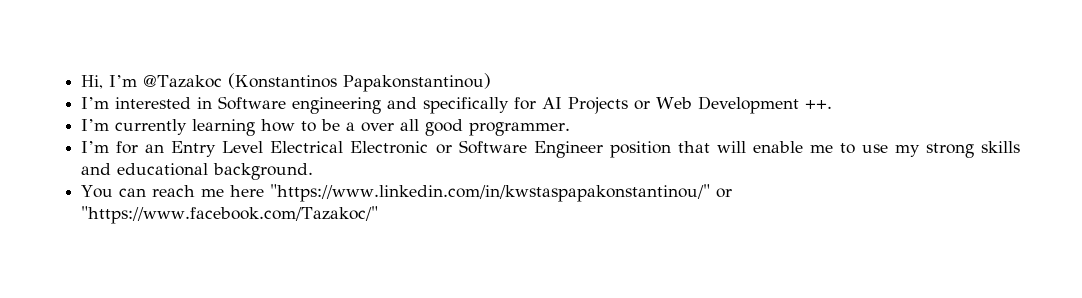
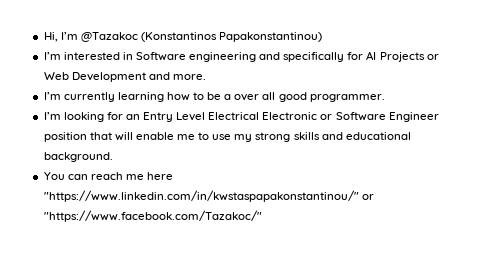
[805,100,833,109] ++. -> [148,72,206,80] and more.
(110, 147) none -> [63,112,104,122] looking

